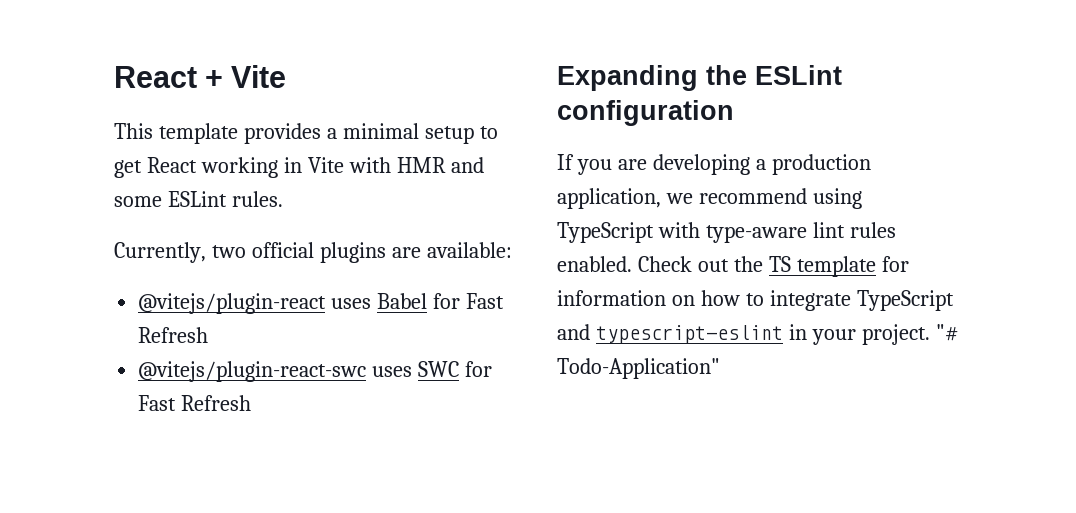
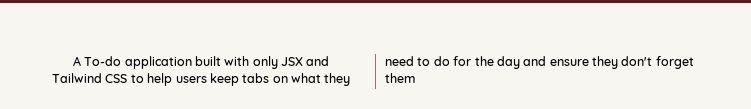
[114,65,287,88] [114,123,498,144] [114,157,484,178] [114,191,283,207] [114,242,512,263] [138,293,504,314] [138,327,209,343] [138,361,493,382] [138,395,252,411] [557,65,842,91] [557,100,734,126] [557,154,871,175] [557,188,862,209] [557,222,896,243] [557,256,909,277] [557,290,954,311] [557,324,959,345] [557,358,720,379] React + Vite // This template provides a minimal setup to get React working in Vite with HMR and some ESLint rules. // Currently, two official plugins are available: // @vitejs/plugin-react uses Babel for Fast Refresh // @vitejs/plugin-react-swc uses SWC for Fast Refresh // Expanding the ESLint configuration // If you are developing a production application, we recommend using TypeScript with type-aware lint rules enabled. Check out the TS template for information on how to integrate TypeScript and typescript-eslint in your project. "# Todo-Application" -> [72,56,330,69] [52,73,351,86] [385,56,694,69] [385,73,415,83] A To-do application built with only JSX and Tailwind CSS to help users keep tabs on what they need to do for the day and ensure they don't forget them

